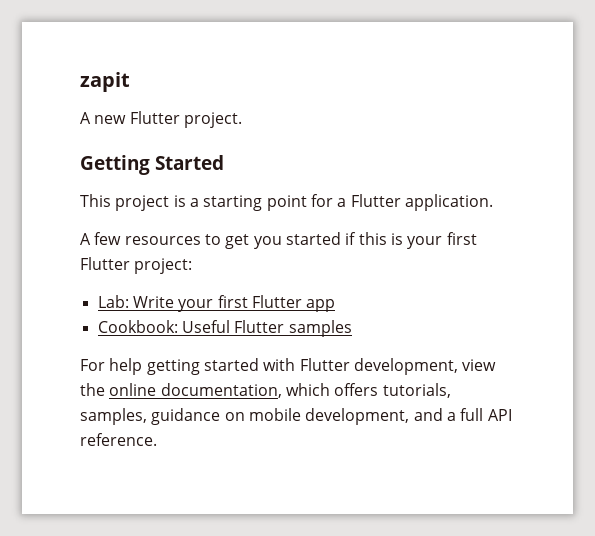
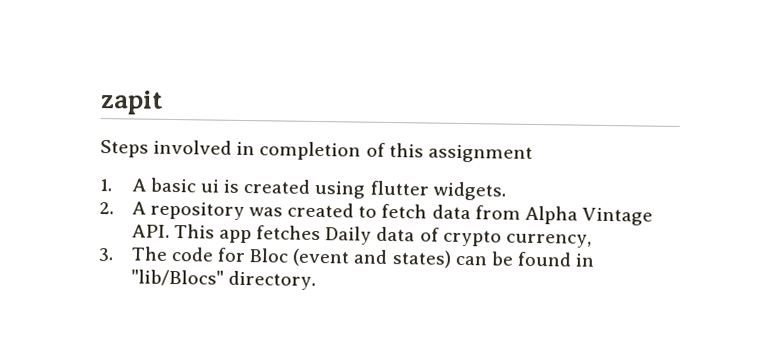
[80,111,242,128] [80,155,224,175] [80,194,493,211] [80,232,477,249] [80,257,193,274] [97,295,336,312] [97,320,352,337] [80,358,497,375] [80,383,451,398] [80,408,512,425] [80,433,157,446] A new Flutter project. // Getting Started // This project is a starting point for a Flutter application. // A few resources to get you started if this is your first Flutter project: // Lab: Write your first Flutter app // Cookbook: Useful Flutter samples // For help getting started with Flutter development, view the online documentation, which offers tutorials, samples, guidance on mobile development, and a full API reference. -> [100,139,533,163] [99,177,506,201] [99,201,653,226] [131,224,592,248] [98,246,595,268] [130,269,316,290] Steps involved in completion of this assignment // 1. A basic ui is created using flutter widgets. // 2. A repository was created to fetch data from Alpha Vintage API. This app fetches Daily data of crypto currency, // 3. The code for Bloc (event and states) can be found in "lib/Blocs" directory.

